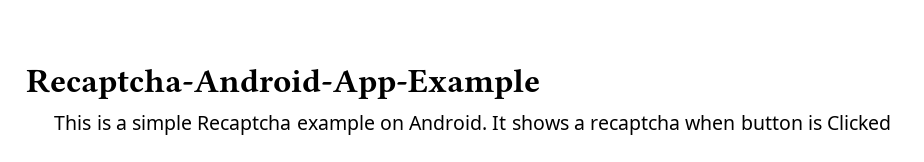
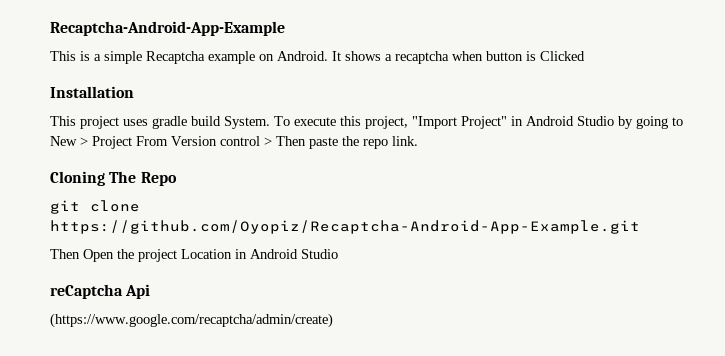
(892, 122) none -> [50,86,134,98] [50,116,683,129] [50,136,418,149] [50,171,177,186] [50,200,140,214] [50,220,640,234] [50,249,338,262] [50,284,151,299] [50,313,333,328] // Installation // This project uses gradle build System. To execute this project, "Import Project" in Android Studio by going to New > Project From Version control > Then paste the repo link. // Cloning The Repo // git clone https://github.com/Oyopiz/Recaptcha-Android-App-Example.git // Then Open the project Location in Android Studio // reCaptcha Api // (https://www.google.com/recaptcha/admin/create)

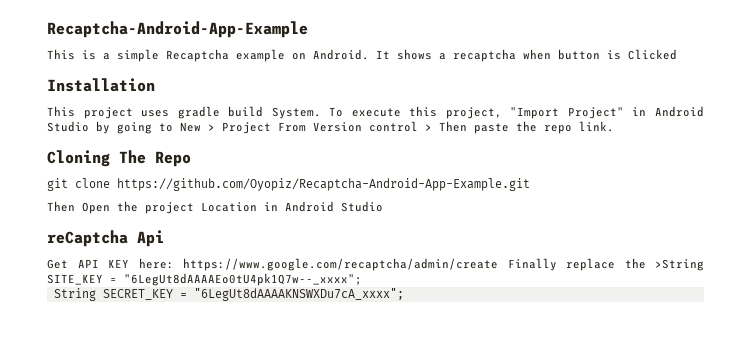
[50,313,333,328] (https://www.google.com/recaptcha/admin/create) -> [47,258,704,271] [47,273,362,286] [53,288,404,301] Get API KEY here: https://www.google.com/recaptcha/admin/create Finally replace the >String SITE_KEY = "6LegUt8dAAAAEo0tU4pk1Q7w--_xxxx"; // String SECRET_KEY = "6LegUt8dAAAAKNSWXDu7cA_xxxx";

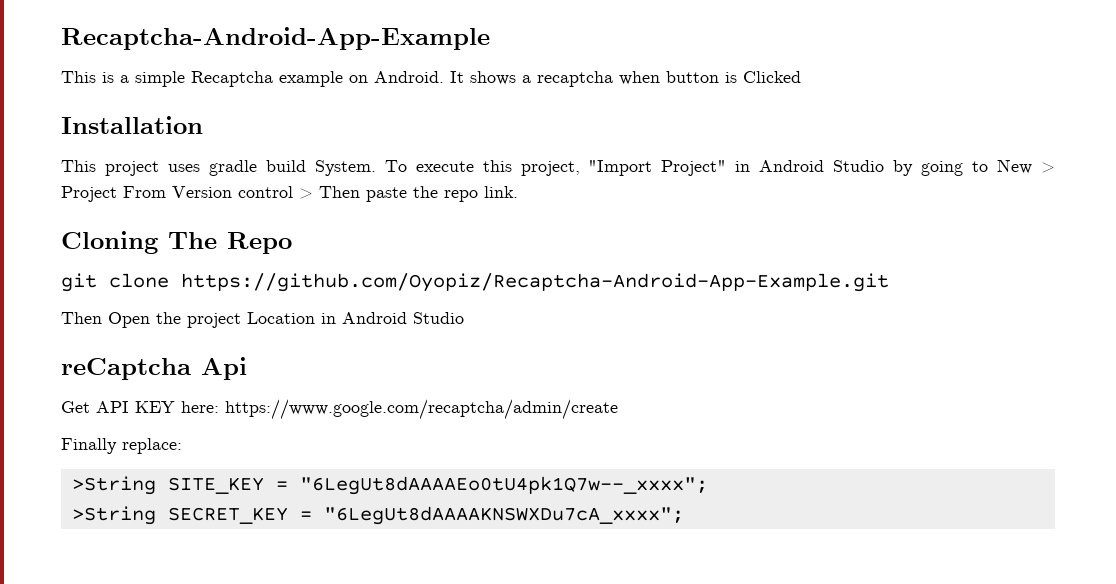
[507,258,646,271] Finally replace the -> [61,438,182,454] // Finally replace: //
[53,288,96,301] String -> [71,506,156,525] >String

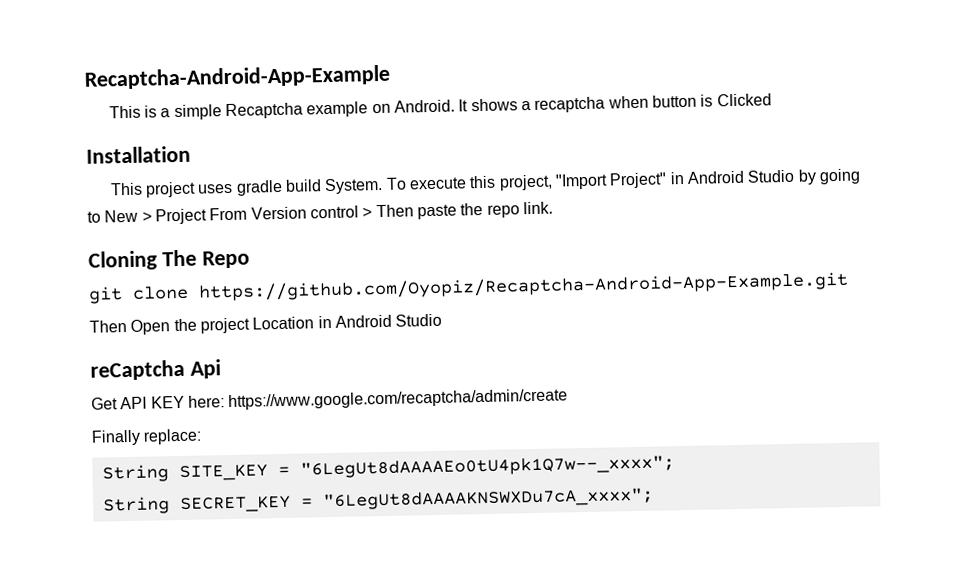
[71,476,156,495] >String -> [101,464,169,483] String
[71,506,156,525] >String -> [102,496,170,515] String

